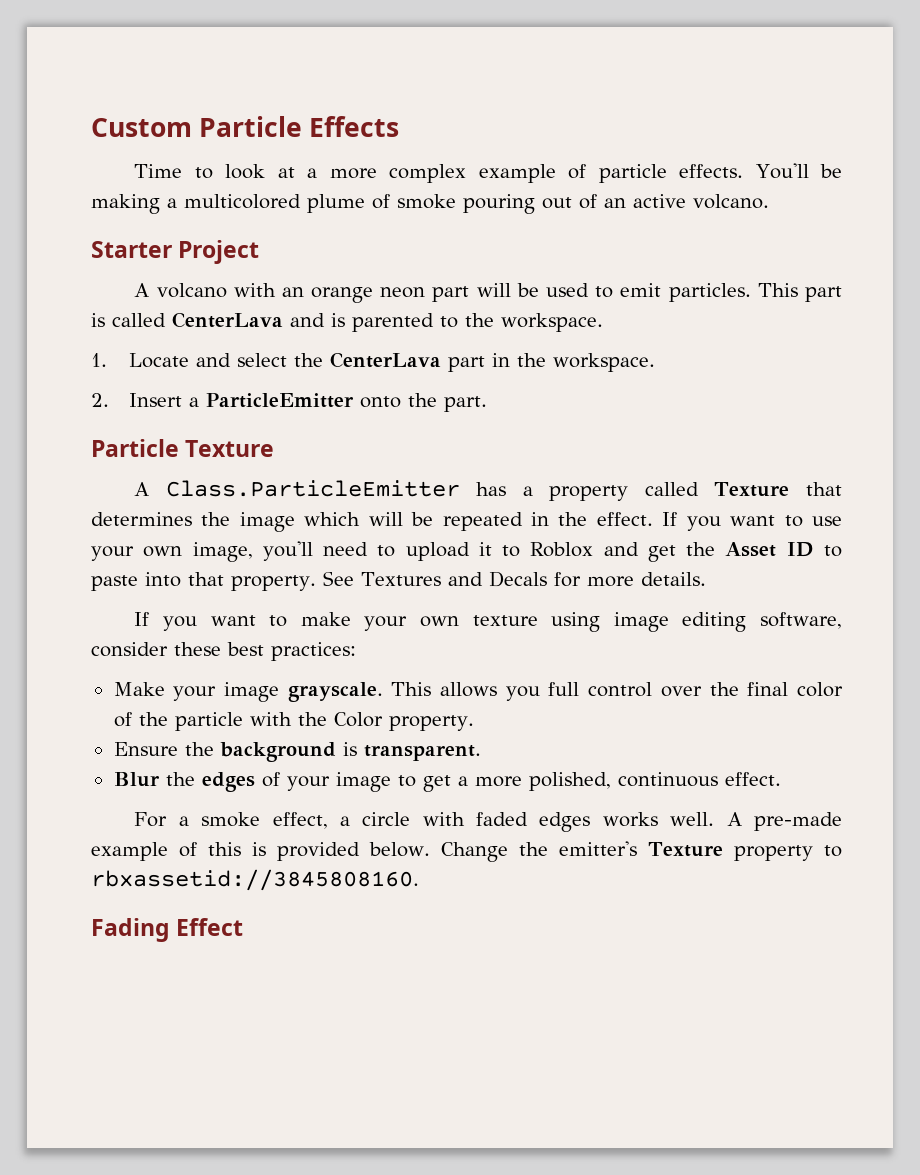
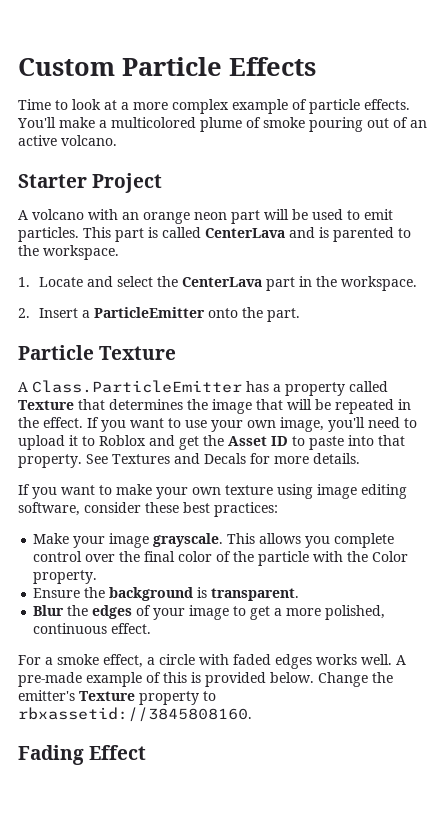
[820,164,843,178] [91,194,160,214] be making -> [59,117,95,128] make
[304,512,361,526] which -> [256,399,283,410] that
[548,682,580,696] full -> [334,533,395,548] complete

